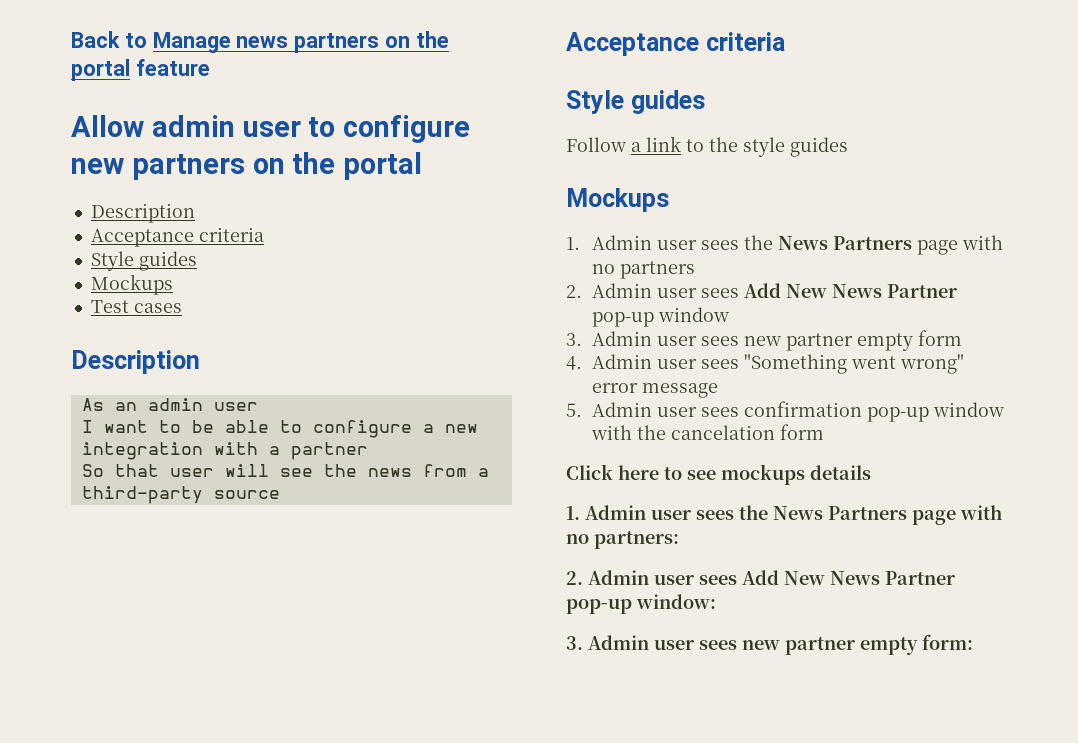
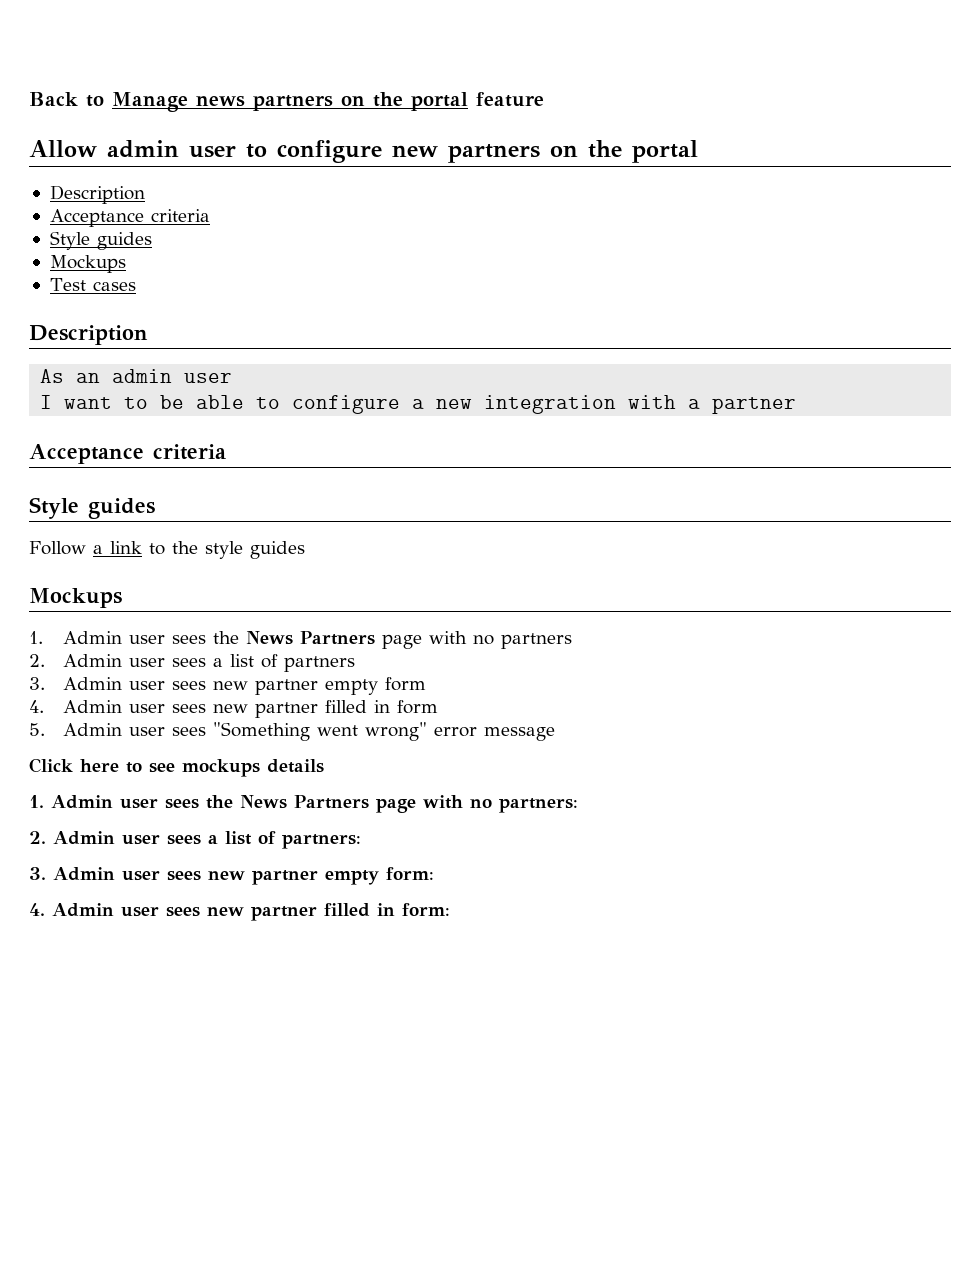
[81,464,489,477] [81,486,280,504] // So that user will see the news from a third-party source -> (797, 405) none
[743,283,957,298] [591,307,729,327] Add New News Partner pop-up window -> [212,654,355,672] a list of partners
(739, 364) none -> [212,700,438,718] [29,723,206,736] new partner filled in form // 5. Admin user sees
[566,401,1004,422] [590,424,824,440] // 5. Admin user sees confirmation pop-up window with the cancelation form -> (555, 734) none
[742,570,955,585] [566,594,716,614] Add New News Partner pop-up window: -> [208,831,361,849] a list of partners:
(973, 642) none -> [29,903,450,921] // 4. Admin user sees new partner filled in form:

